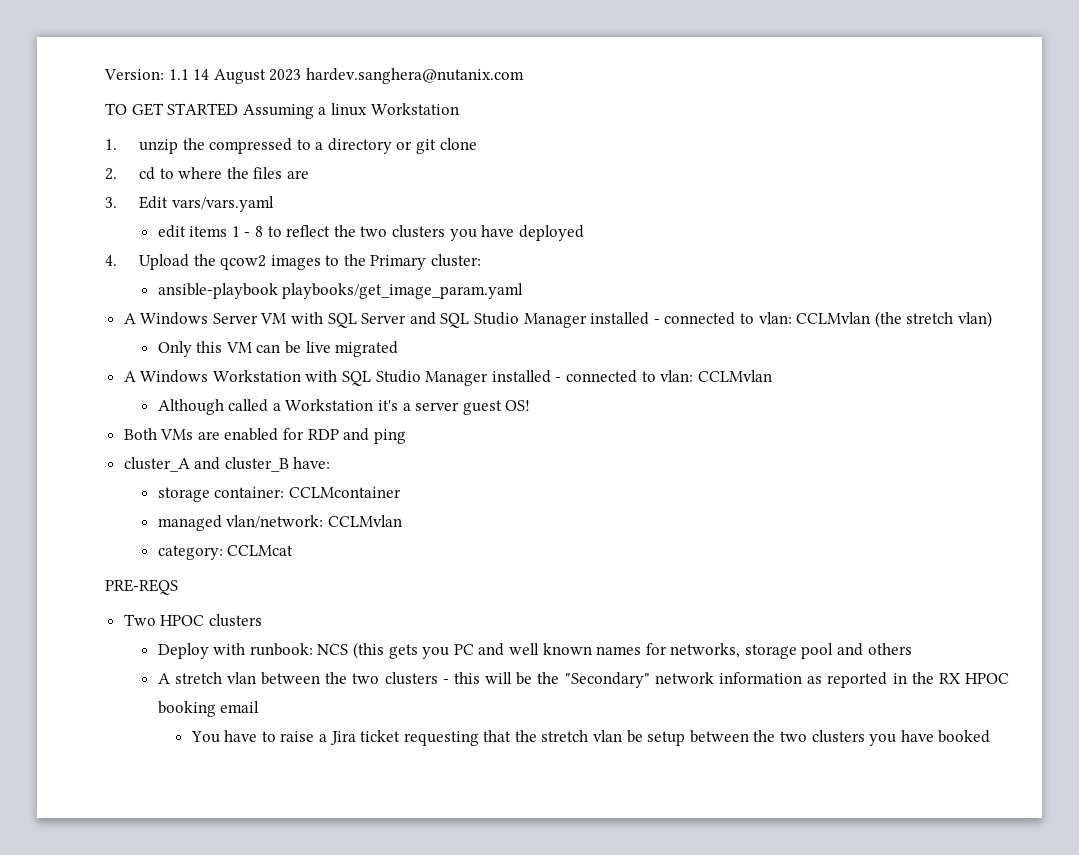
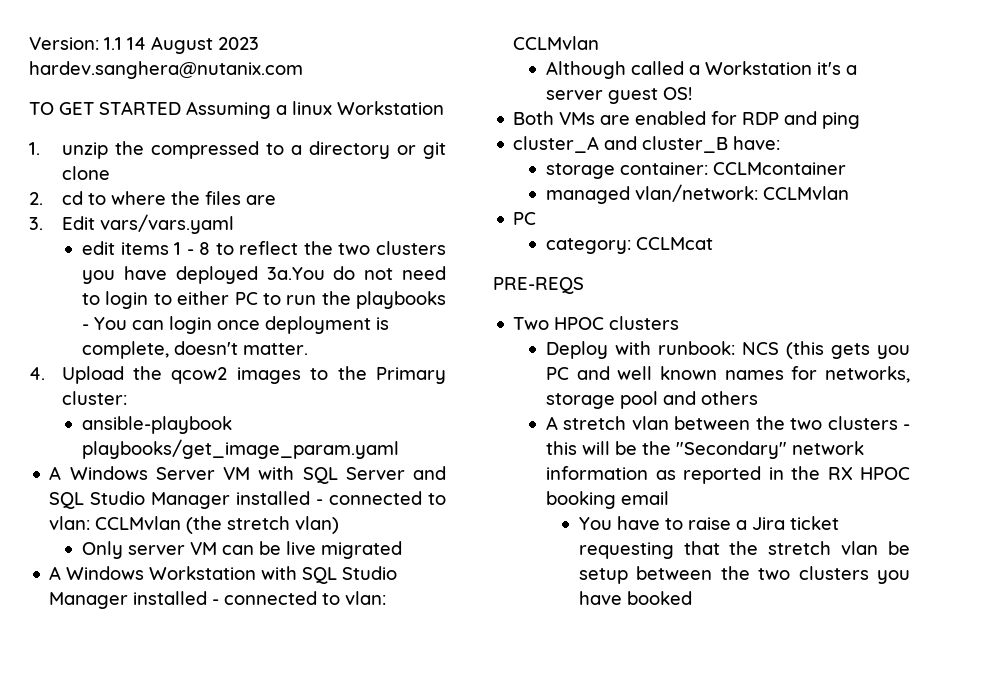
(584, 233) none -> [266,266,446,280] [82,291,447,309] [82,316,390,334] [82,341,309,359] 3a.You do not need to login to either PC to run the playbooks - You can login once deployment is complete, doesn't matter.
[196,341,223,353] this -> [128,545,186,555] server
(402, 521) none -> [513,212,537,225] // PC

